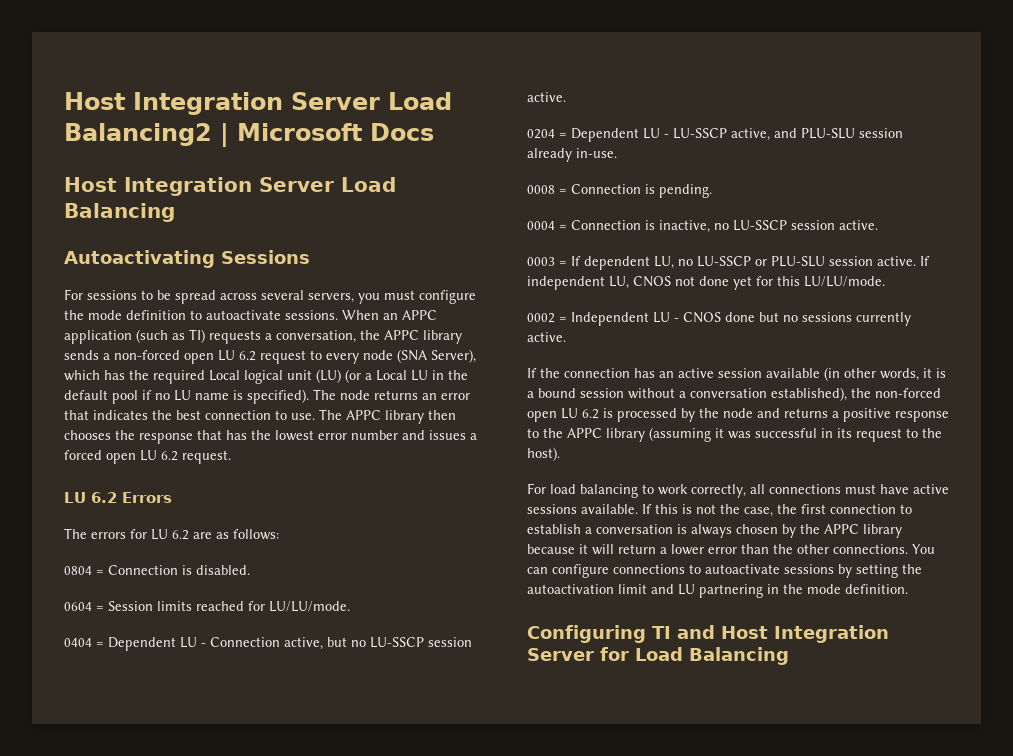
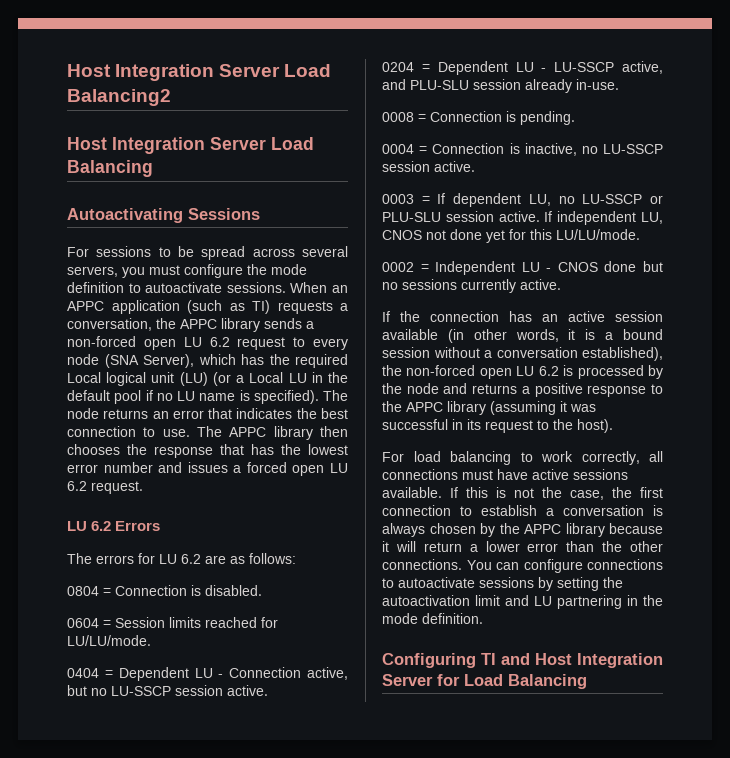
[220,123,434,147] | Microsoft Docs -> (171, 97) none

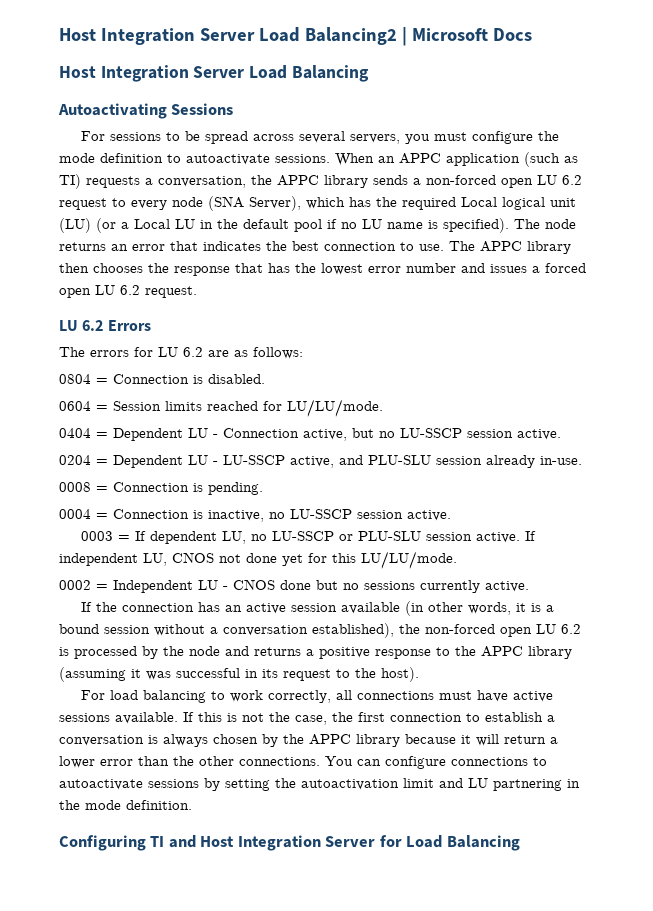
(171, 97) none -> [401,27,532,46] | Microsoft Docs

